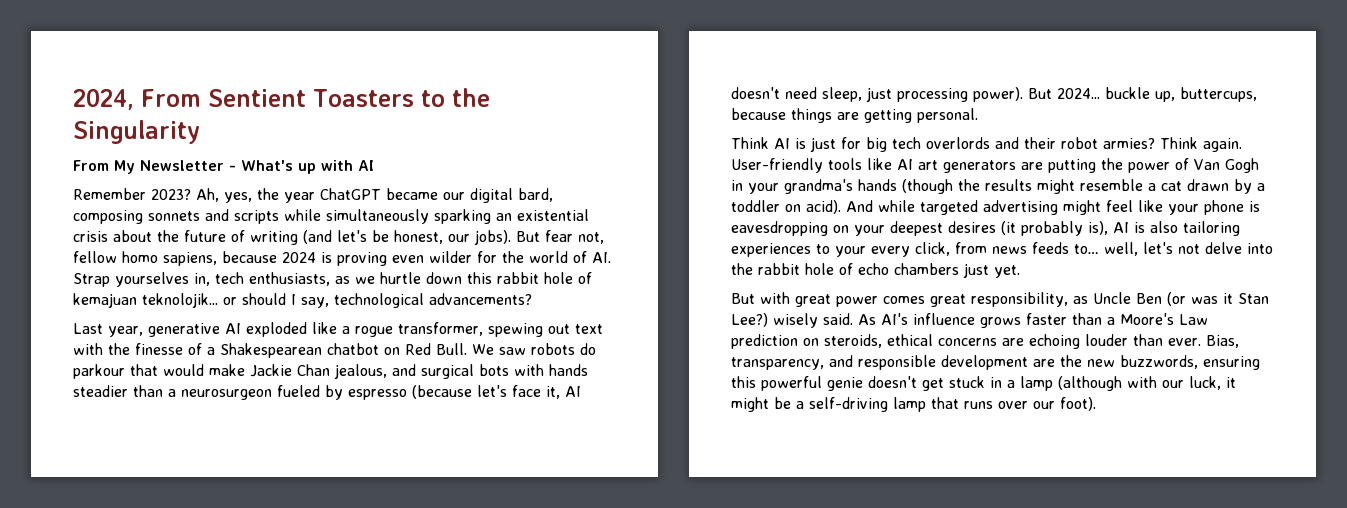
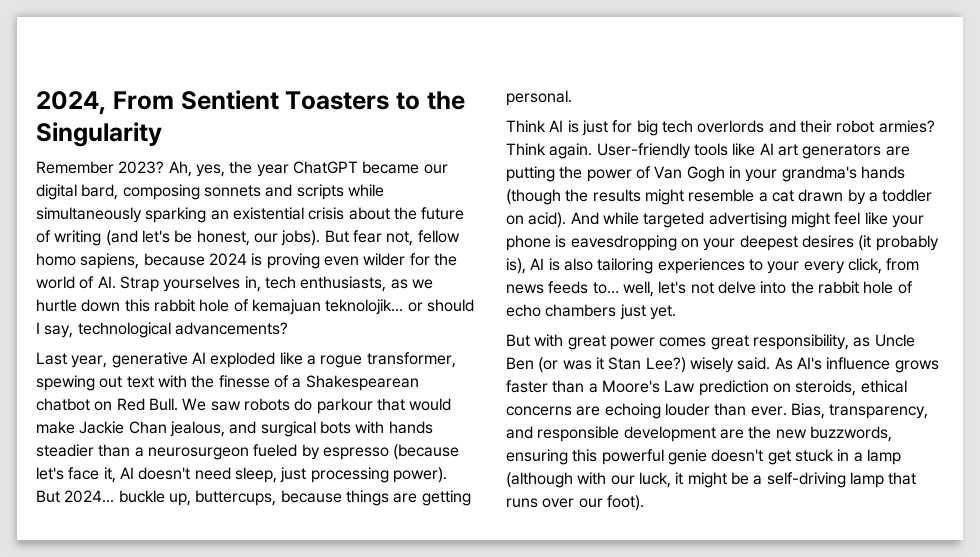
[73,160,374,174] // From My Newsletter - What's up with AI -> (162, 134) none

